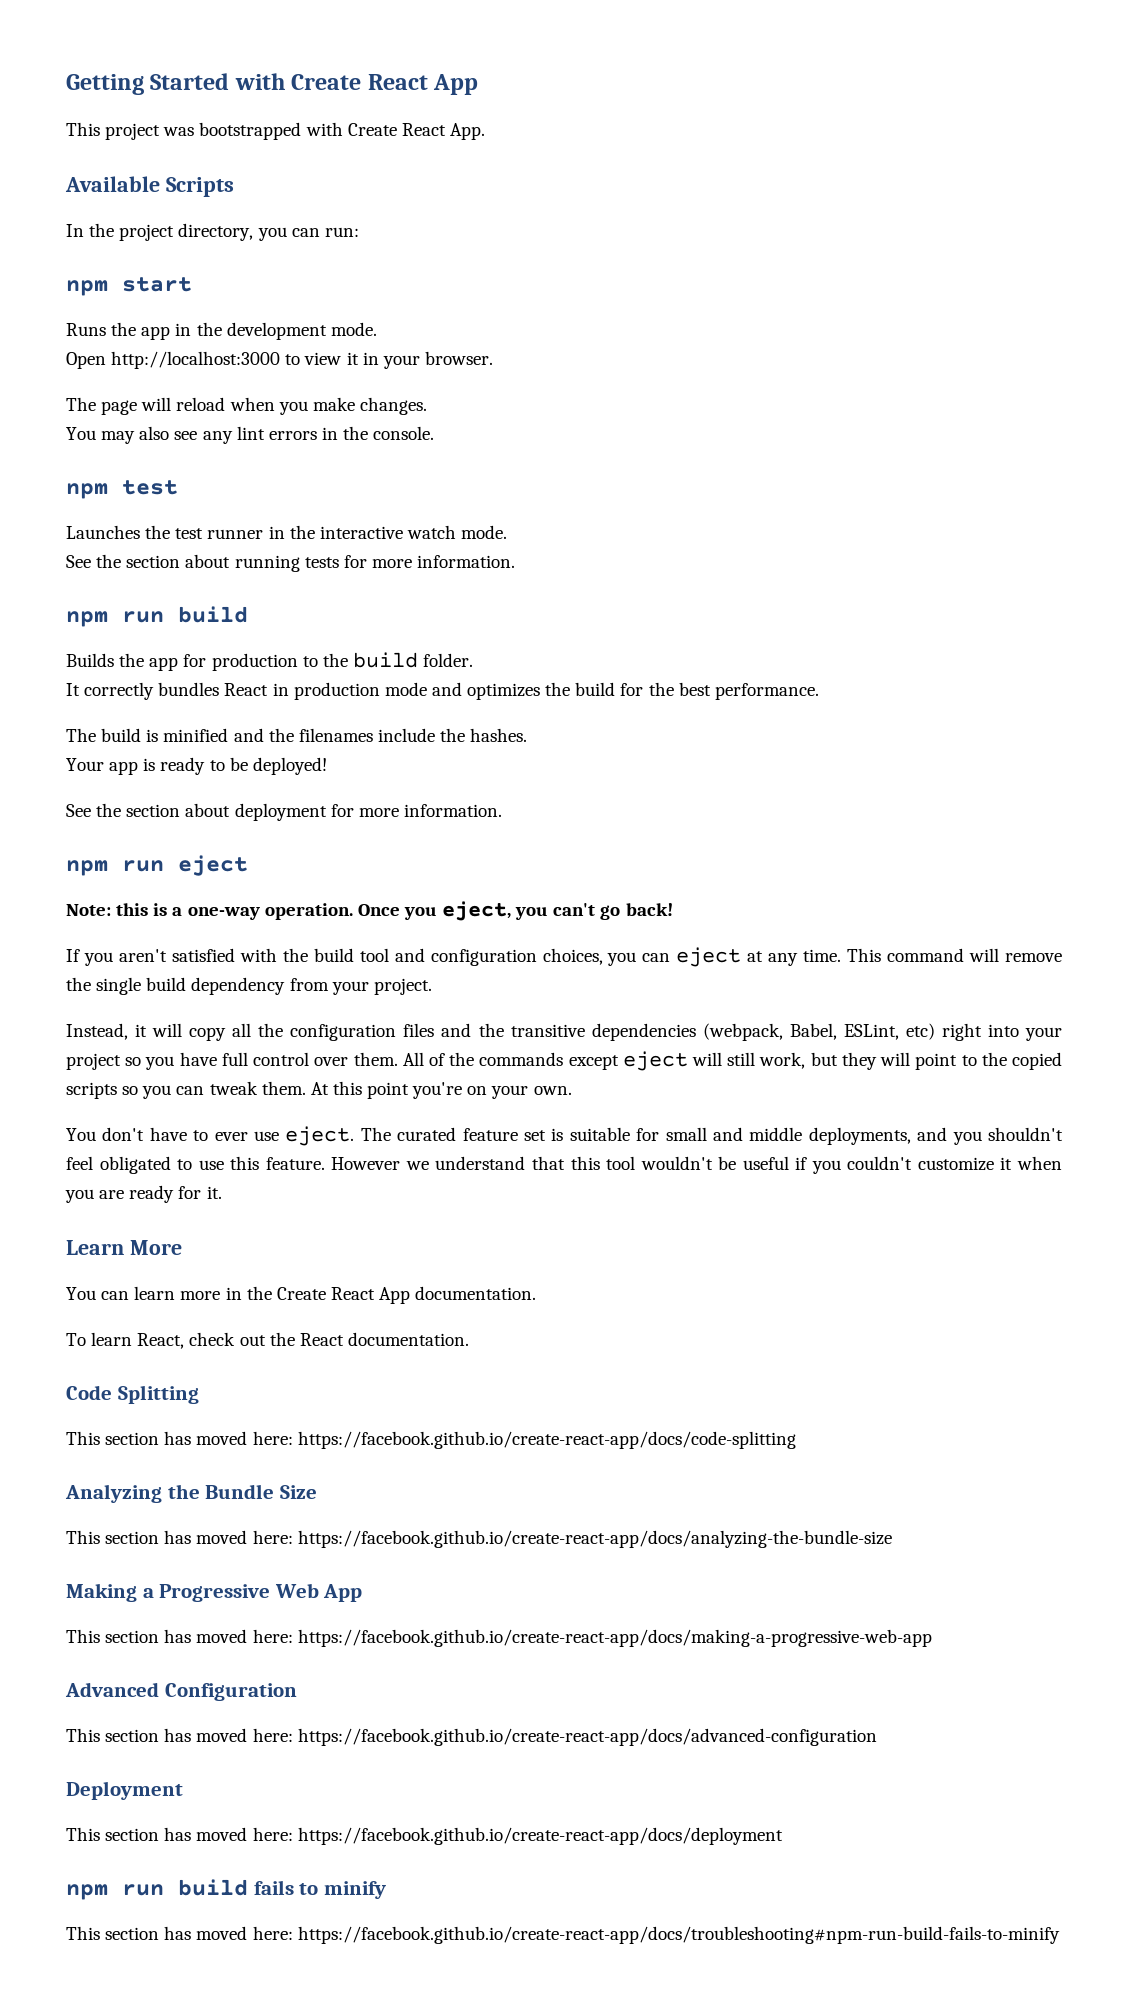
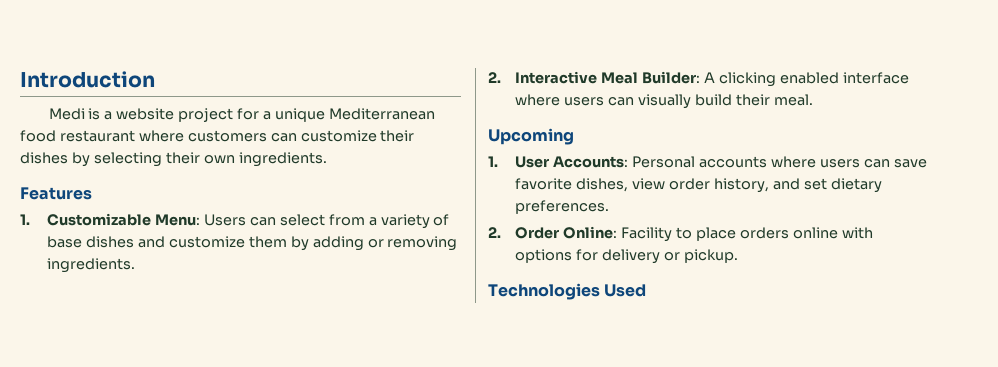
[66,73,479,95] [66,122,485,140] [65,176,234,197] [66,223,359,241] [66,277,192,296] [66,322,377,340] [66,351,493,369] [66,397,427,415] [66,426,435,444] [66,480,178,499] [66,525,508,539] [66,554,516,572] [66,606,248,627] [66,652,474,671] [66,682,819,700] [66,728,528,742] [66,757,327,775] [66,803,502,821] [66,855,248,876] [66,901,673,921] [66,947,1063,967] [66,977,432,995] [66,1023,1062,1041] [66,1051,1063,1071] [66,1081,572,1099] [66,1126,1063,1146] [66,1156,1062,1174] [65,1185,222,1203] [66,1240,182,1255] [66,1286,537,1304] [66,1332,469,1349] [66,1385,199,1404] [66,1431,796,1449] [65,1484,317,1503] [66,1530,892,1548] [66,1583,363,1602] [66,1629,932,1647] [65,1682,297,1701] [66,1728,877,1746] [66,1781,183,1800] [66,1827,783,1845] [66,1879,386,1900] [66,1926,1060,1944] Getting Started with Create React App // This project was bootstrapped with Create React App. // Available Scripts // In the project directory, you can run: // npm start // Runs the app in the development mode. // Open http://localhost:3000 to view it in your browser. // The page will reload when you make changes. // You may also see any lint errors in the console. // npm test // Launches the test runner in the interactive watch mode. // See the section about running tests for more information. // npm run build // Builds the app for production to the build folder. // It correctly bundles React in production mode and optimizes the build for the best performance. // The build is minified and the filenames include the hashes. // Your app is ready to be deployed! // See the section about deployment for more information. // npm run eject // Note: this is a one-way operation. Once you eject, you can't go back! // If you aren't satisfied with the build tool and configuration choices, you can eject at any time. This command will remove the single build dependency from your project. // Instead, it will copy all the configuration files and the transitive dependencies (webpack, Babel, ESLint, etc) right into your project so you have full control over them. All of the commands except eject will still work, but they will point to the copied scripts so you can tweak them. At this point you're on your own. // You don't have to ever use eject. The curated feature set is suitable for small and middle deployments, and you shouldn't feel obligated to use this feature. However we understand that this tool wouldn't be useful if you couldn't customize it when you are ready for it. // Learn More // You can learn more in the Create React App documentation. // To learn React, check out the React documentation. // Code Splitting // This section has moved here: https://facebook.github.io/create-react-app/docs/code-splitting // Analyzing the Bundle Size // This section has moved here: https://facebook.github.io/create-react-app/docs/analyzing-the-bundle-size // Making a Progressive Web App // This section has moved here: https://facebook.github.io/create-react-app/docs/making-a-progressive-web-app // Advanced Configuration // This section has moved here: https://facebook.github.io/create-react-app/docs/advanced-configuration // Deployment // This section has moved here: https://facebook.github.io/create-react-app/docs/deployment // npm run build fails to minify // This section has moved here: https://facebook.github.io/create-react-app/docs/troubleshooting#npm-run-build-fails-to-minify -> [20,71,155,88] [48,108,435,122] [20,130,415,142] [20,152,327,167] [20,187,92,200] [20,213,450,229] [47,236,458,251] [47,258,136,273] [488,71,909,87] [515,94,813,109] [488,128,574,145] [488,156,927,168] [515,178,882,193] [515,200,610,214] [488,226,873,242] [515,249,738,264] [488,283,647,300] Introduction // Medi is a website project for a unique Mediterranean food restaurant where customers can customize their dishes by selecting their own ingredients. // Features // 1. Customizable Menu: Users can select from a variety of base dishes and customize them by adding or removing ingredients. // 2. Interactive Meal Builder: A clicking enabled interface where users can visually build their meal. // Upcoming // 1. User Accounts: Personal accounts where users can save favorite dishes, view order history, and set dietary preferences. // 2. Order Online: Facility to place orders online with options for delivery or pickup. // Technologies Used

